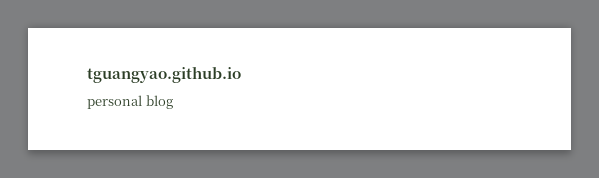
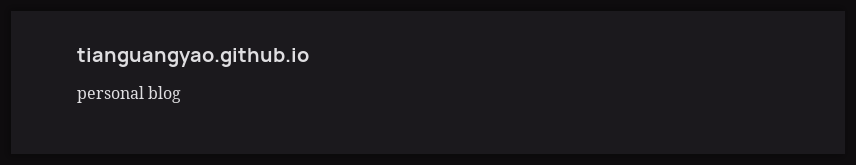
[87,66,241,83] tguangyao.github.io -> [77,48,309,67] tianguangyao.github.io

